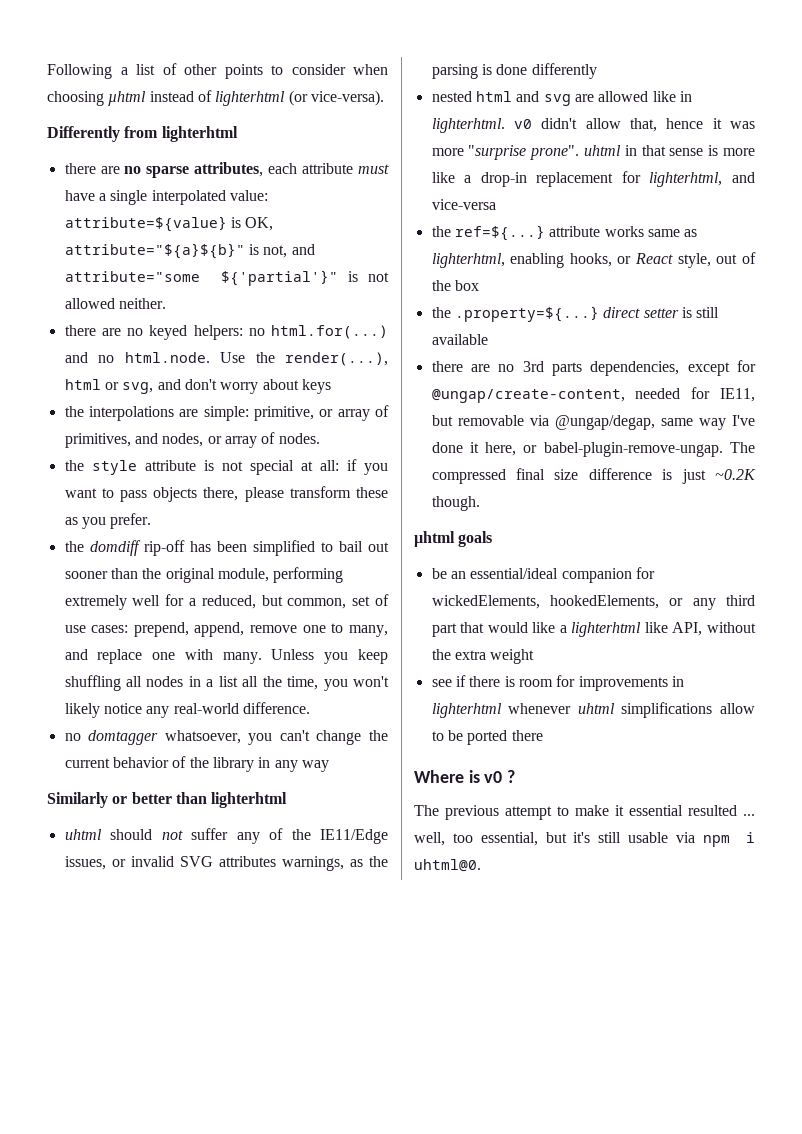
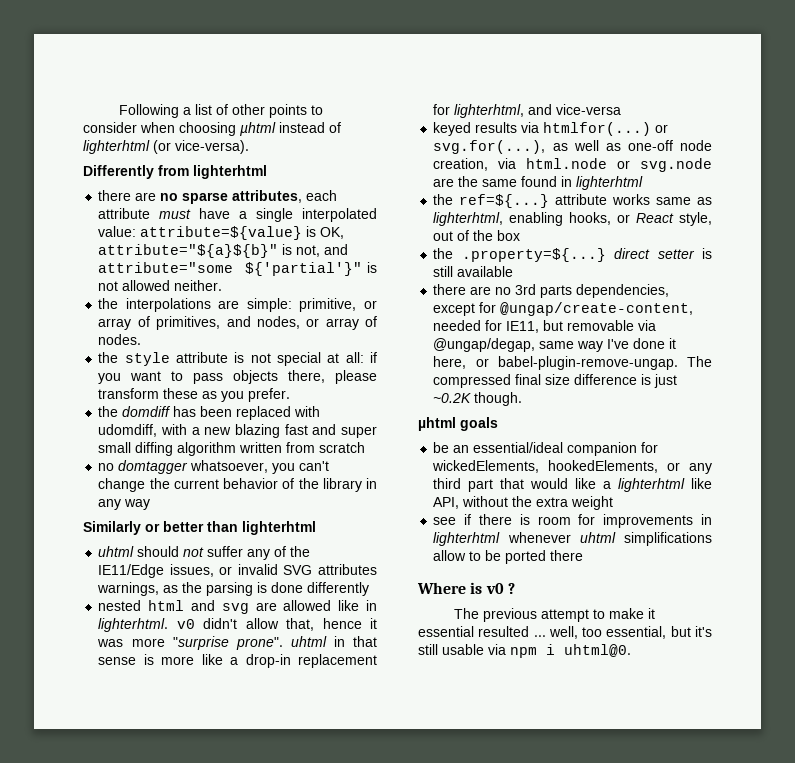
[64,325,388,340] [64,352,388,366] [64,379,331,394] // there are no keyed helpers: no html.for(...) and no html.node. Use the render(...), html or svg, and don't worry about keys -> (223, 285) none
[143,540,185,556] rip-off -> (172, 411) none
[252,540,390,556] [64,567,344,583] [64,594,390,610] [64,622,388,637] [64,649,388,664] [64,675,389,691] [64,702,310,718] simplified to bail out sooner than the original module, performing extremely well for a reduced, but common, set of use cases: prepend, append, remove one to many, and replace one with many. Unless you keep shuffling all nodes in a list all the time, you won't likely notice any real-world difference. -> [236,406,321,420] [98,424,378,438] [98,442,366,456] replaced with udomdiff, with a new blazing fast and super small diffing algorithm written from scratch
(496, 204) none -> [433,122,669,136] [433,140,712,154] [433,158,712,172] [433,176,644,190] // keyed results via htmlfor(...) or svg.for(...), as well as one-off node creation, via html.node or svg.node are the same found in lighterhtml

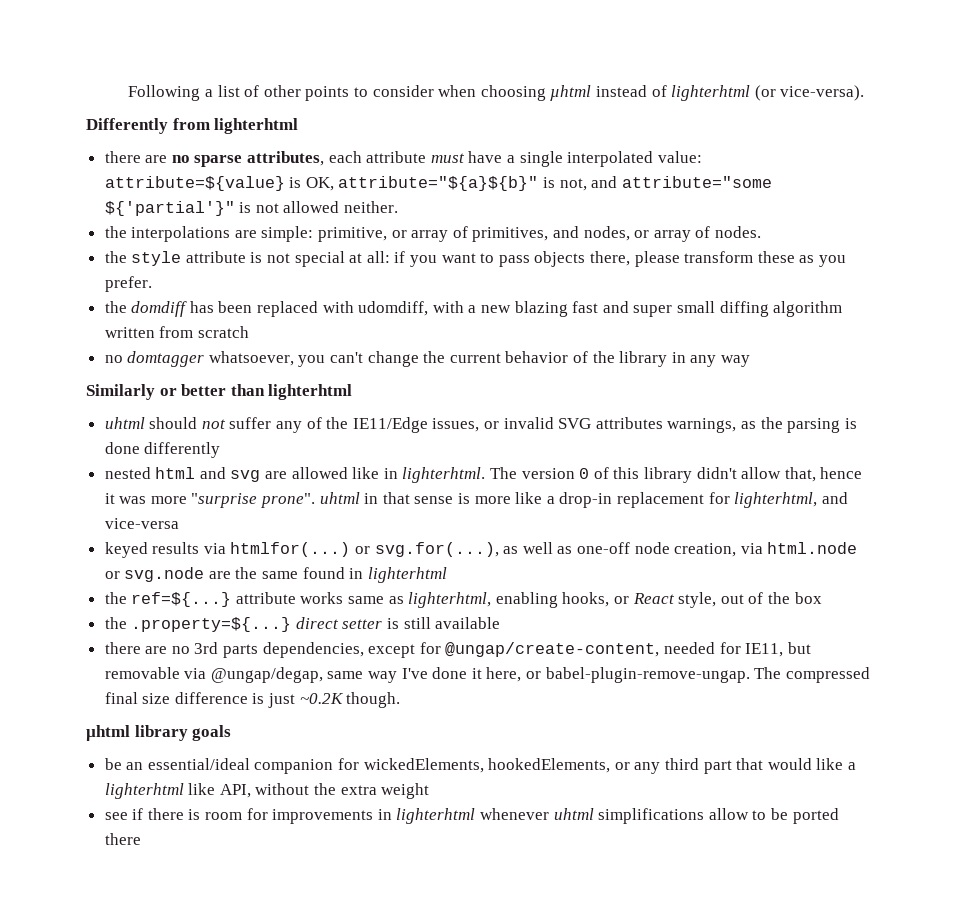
[176,619,195,629] v0 -> [490,467,692,483] The version 0 of this library
(456, 424) none -> [134,725,188,741] library
[417,582,515,594] [453,608,655,622] [418,626,712,639] [418,644,631,658] // Where is v0 ? // The previous attempt to make it essential resulted ... well, too essential, but it's still usable via npm i uhtml@0. -> (141, 839) none

